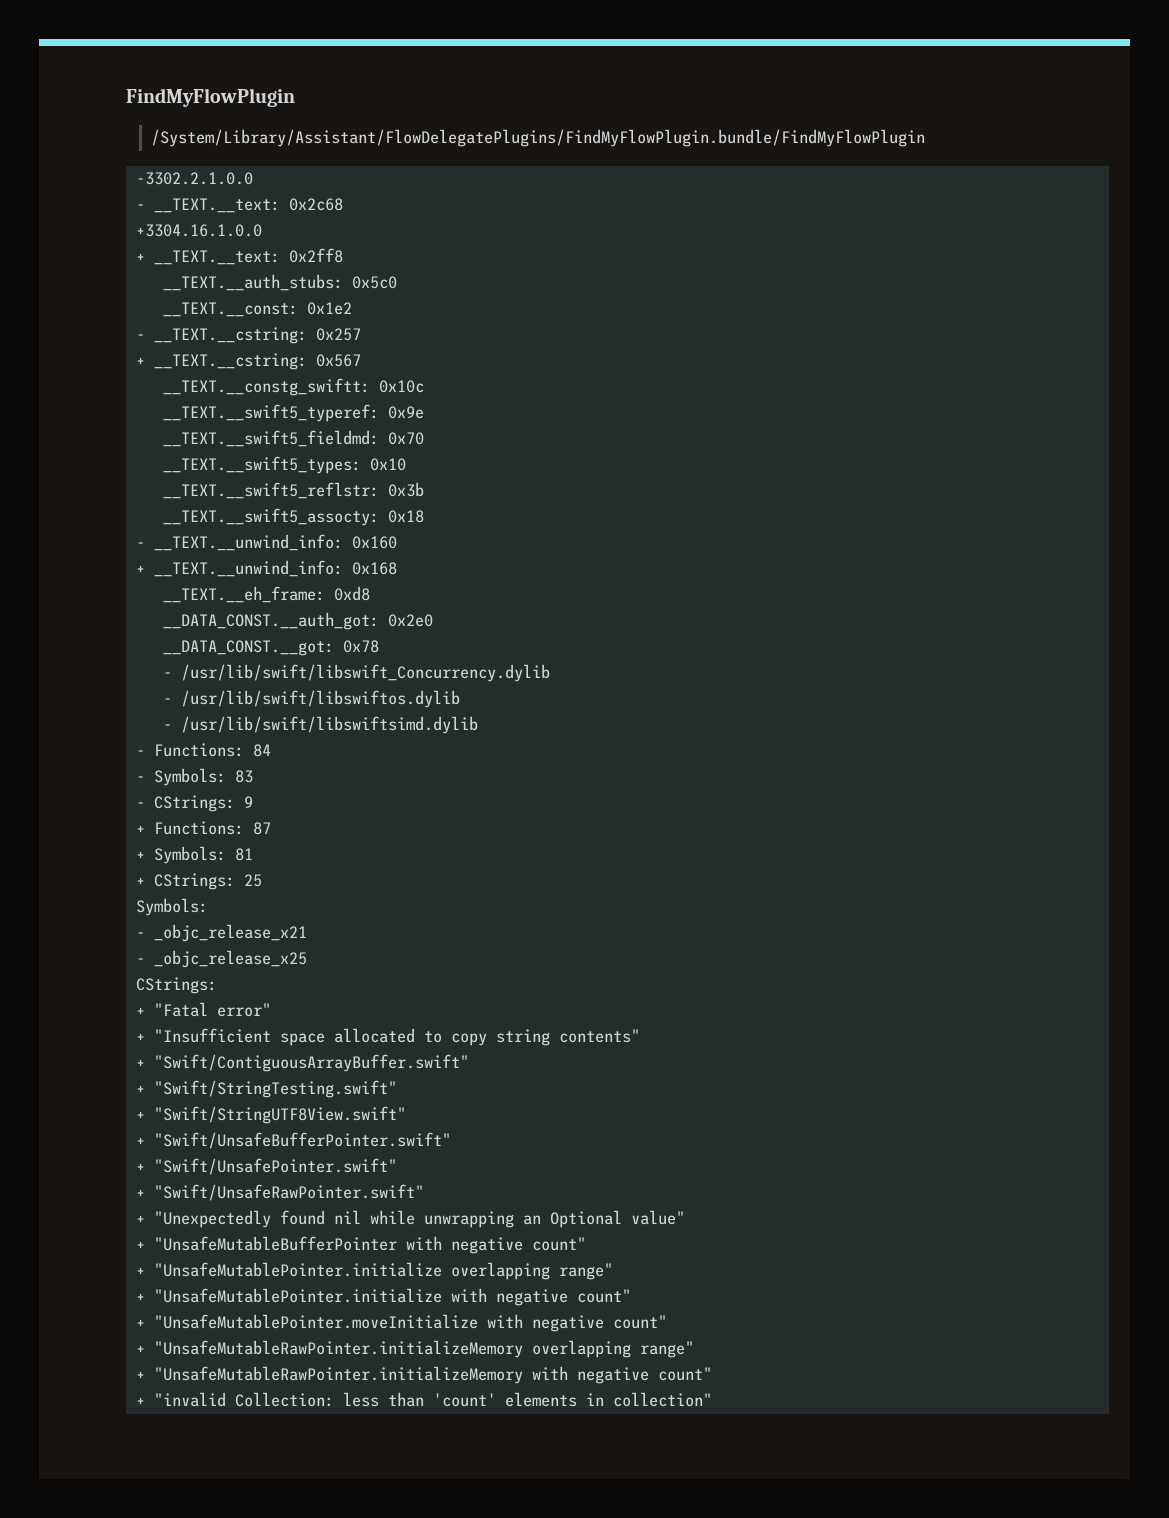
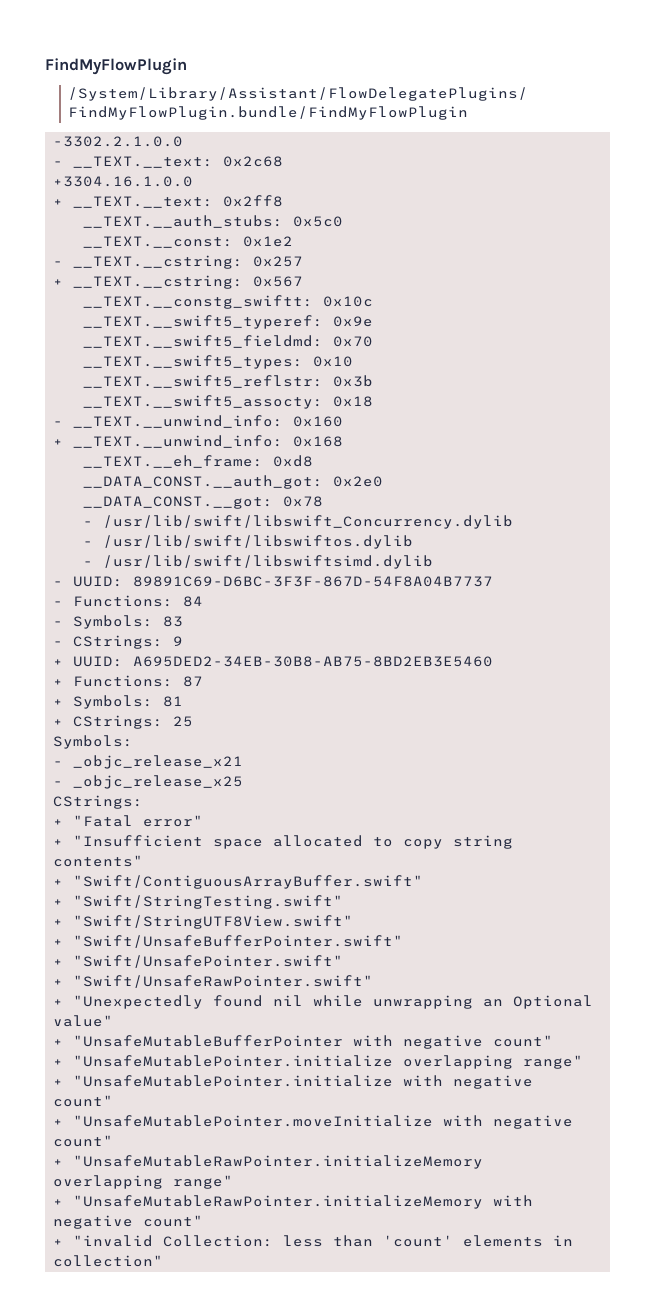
(479, 725) none -> [52,576,493,587] // - UUID: 89891C69-D6BC-3F3F-867D-54F8A04B7737
(254, 802) none -> [52,656,493,667] // + UUID: A695DED2-34EB-30B8-AB75-8BD2EB3E5460

